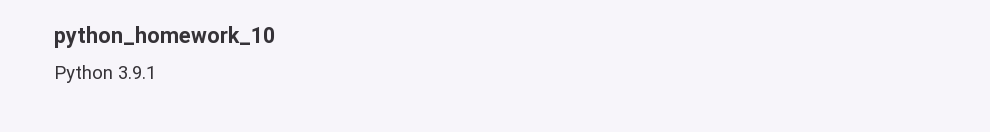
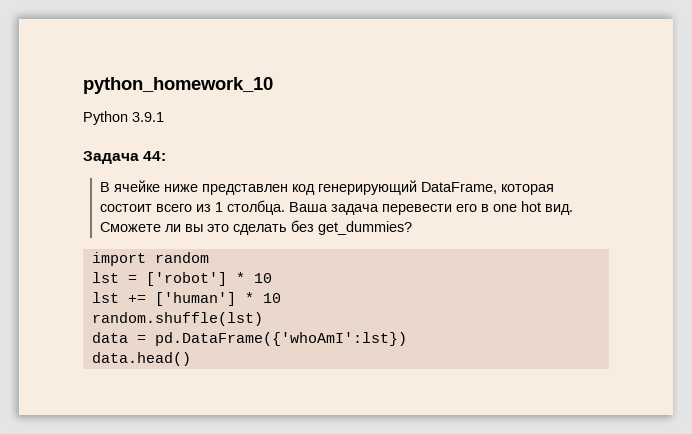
(156, 72) none -> [83,151,167,164] [100,180,555,195] [100,200,574,215] [100,220,413,235] [91,252,209,266] [91,272,272,286] [91,292,281,306] [91,312,263,326] [91,332,407,346] [91,352,191,366] // Задача 44: // В ячейке ниже представлен код генерирующий DataFrame, которая состоит всего из 1 столбца. Ваша задача перевести его в one hot вид. Сможете ли вы это сделать без get_dummies? // import random // lst = ['robot'] * 10 // lst += ['human'] * 10 // random.shuffle(lst) // data = pd.DataFrame({'whoAmI':lst}) // data.head()

